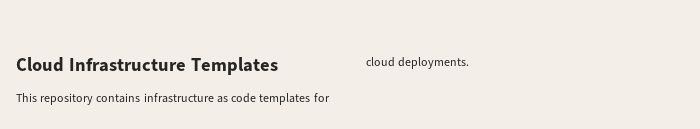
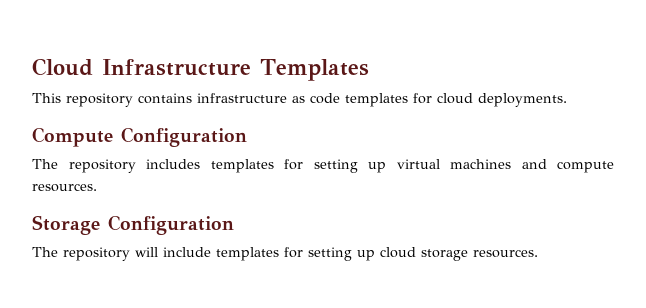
(470, 63) none -> [32,127,247,147] [32,159,614,173] [32,183,97,192] [32,215,234,235] [32,247,538,261] // Compute Configuration // The repository includes templates for setting up virtual machines and compute resources. // Storage Configuration // The repository will include templates for setting up cloud storage resources.

